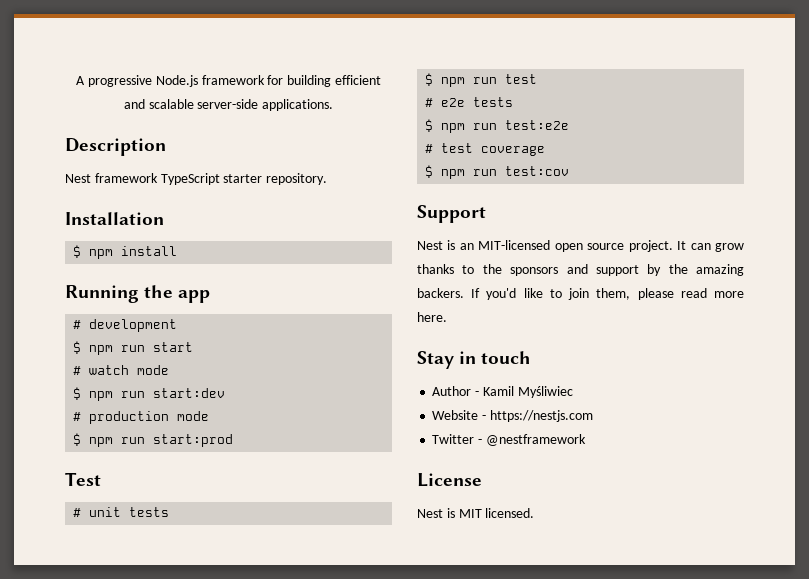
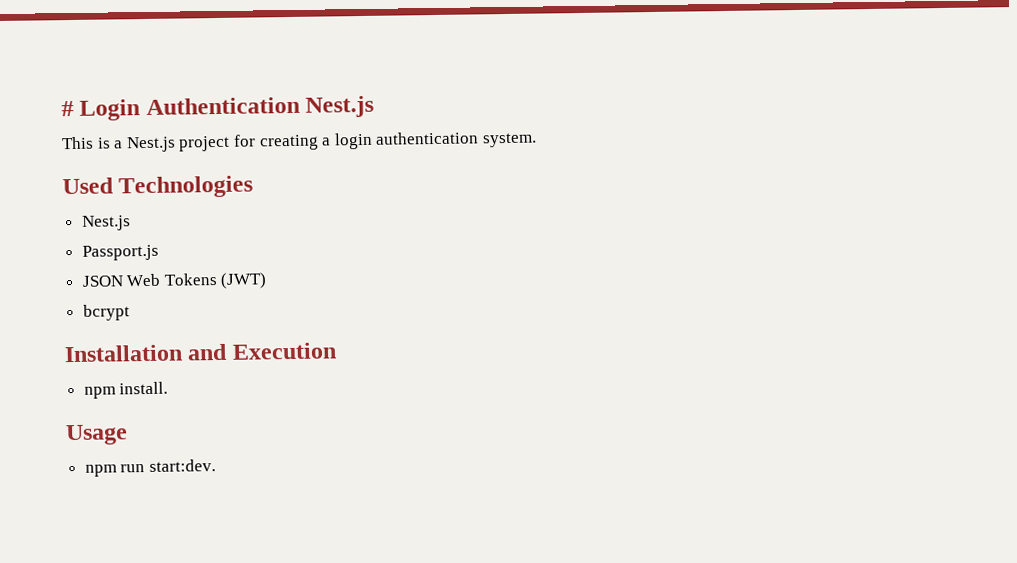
[76,75,381,87] [123,99,334,111] [65,138,166,156] [65,173,328,185] [65,212,164,225] [73,245,178,259] [65,285,211,303] [73,319,178,332] [73,341,194,355] [73,365,170,375] [73,387,226,401] [73,411,210,424] [73,433,234,447] [65,472,101,486] [73,507,170,517] [425,73,538,87] [425,97,514,107] [425,119,570,133] [425,143,546,156] [425,165,570,179] [417,205,486,223] [417,240,744,252] [417,264,744,276] [417,288,744,300] [417,312,447,322] [417,351,532,369] [432,386,573,398] [432,410,593,422] [432,434,586,446] [417,473,482,487] [417,508,535,518] A progressive Node.js framework for building efficient and scalable server-side applications. // Description // Nest framework TypeScript starter repository. // Installation // $ npm install // Running the app // # development // $ npm run start // # watch mode // $ npm run start:dev // # production mode // $ npm run start:prod // Test // # unit tests // $ npm run test // # e2e tests // $ npm run test:e2e // # test coverage // $ npm run test:cov // Support // Nest is an MIT-licensed open source project. It can grow thanks to the sponsors and support by the amazing backers. If you'd like to join them, please read more here. // Stay in touch // Author - Kamil Myśliwiec // Website - https://nestjs.com // Twitter - @nestframework // License // Nest is MIT licensed. -> [61,95,375,121] [61,131,537,153] [62,175,254,199] [81,215,131,231] [81,244,159,261] [81,272,268,289] [82,304,130,321] [64,342,337,363] [83,381,169,399] [65,424,128,446] [84,459,216,477] # Login Authentication Nest.js // This is a Nest.js project for creating a login authentication system. // Used Technologies // Nest.js // Passport.js // JSON Web Tokens (JWT) // bcrypt // Installation and Execution // npm install. // Usage // npm run start:dev.

